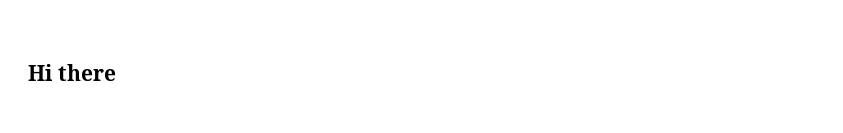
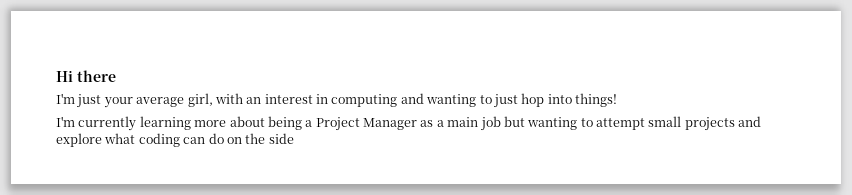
(116, 72) none -> [56,93,617,108] [56,116,762,131] [56,133,294,147] // I'm just your average girl, with an interest in computing and wanting to just hop into things! // I'm currently learning more about being a Project Manager as a main job but wanting to attempt small projects and explore what coding can do on the side

